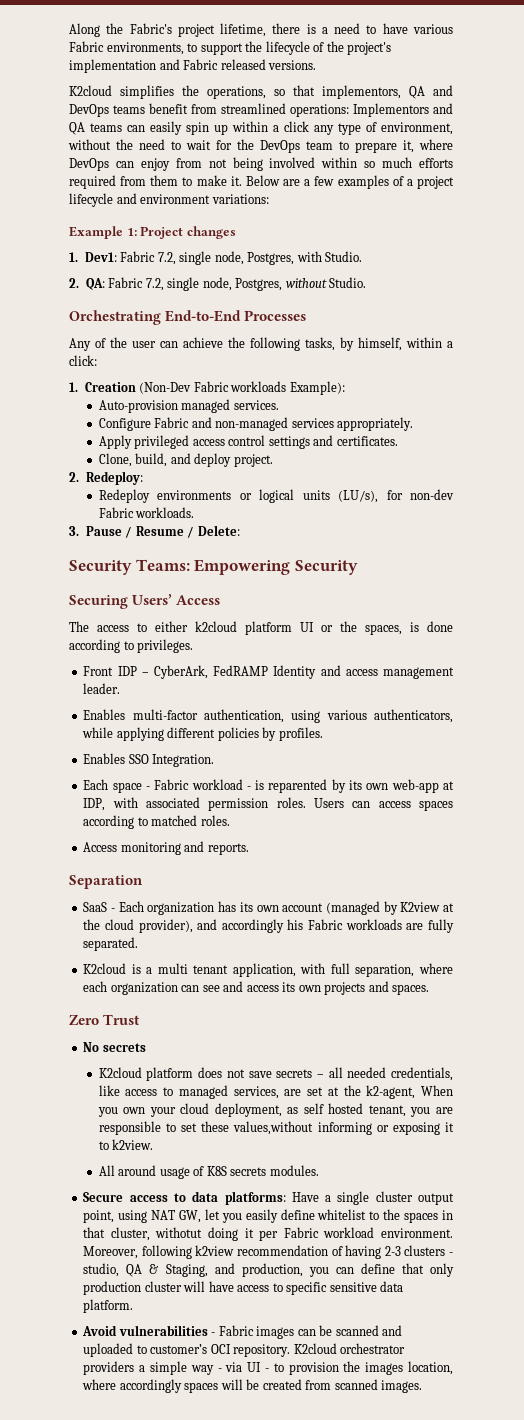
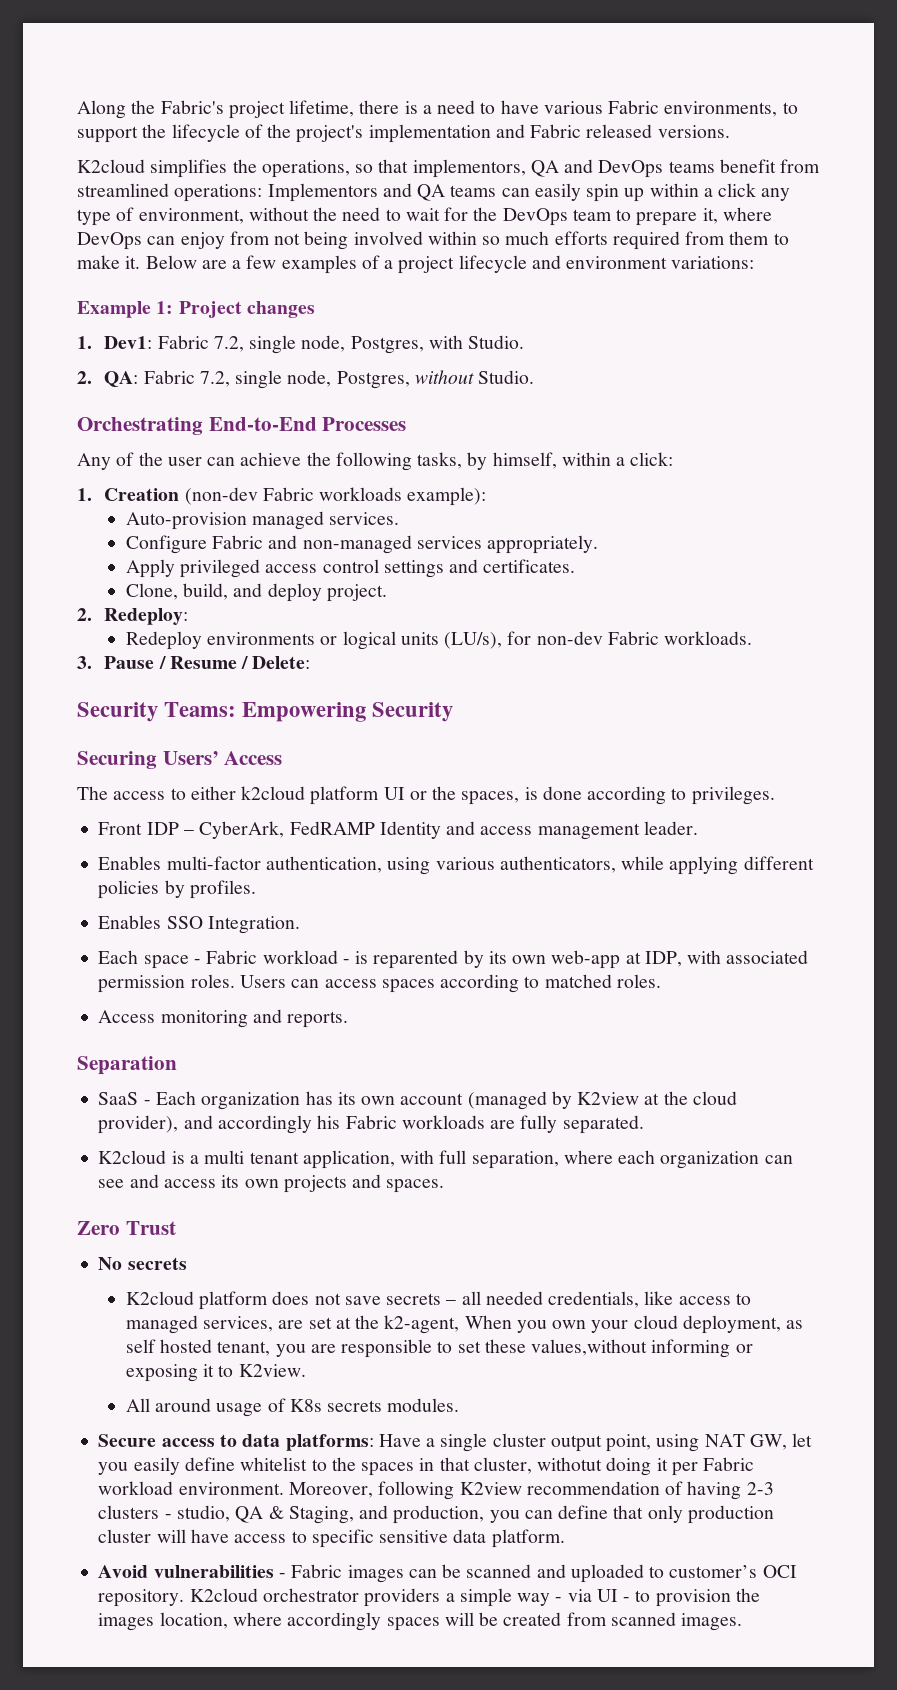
[139,381,345,395] (Non-Dev Fabric workloads Example): -> [184,487,487,506] (non-dev Fabric workloads example):
[112,1139,154,1150] k2view. -> [238,1364,306,1377] K2view.
[206,1166,227,1176] K8S -> [289,1399,322,1412] K8s
[195,1245,235,1256] k2view -> [459,1482,522,1495] K2view

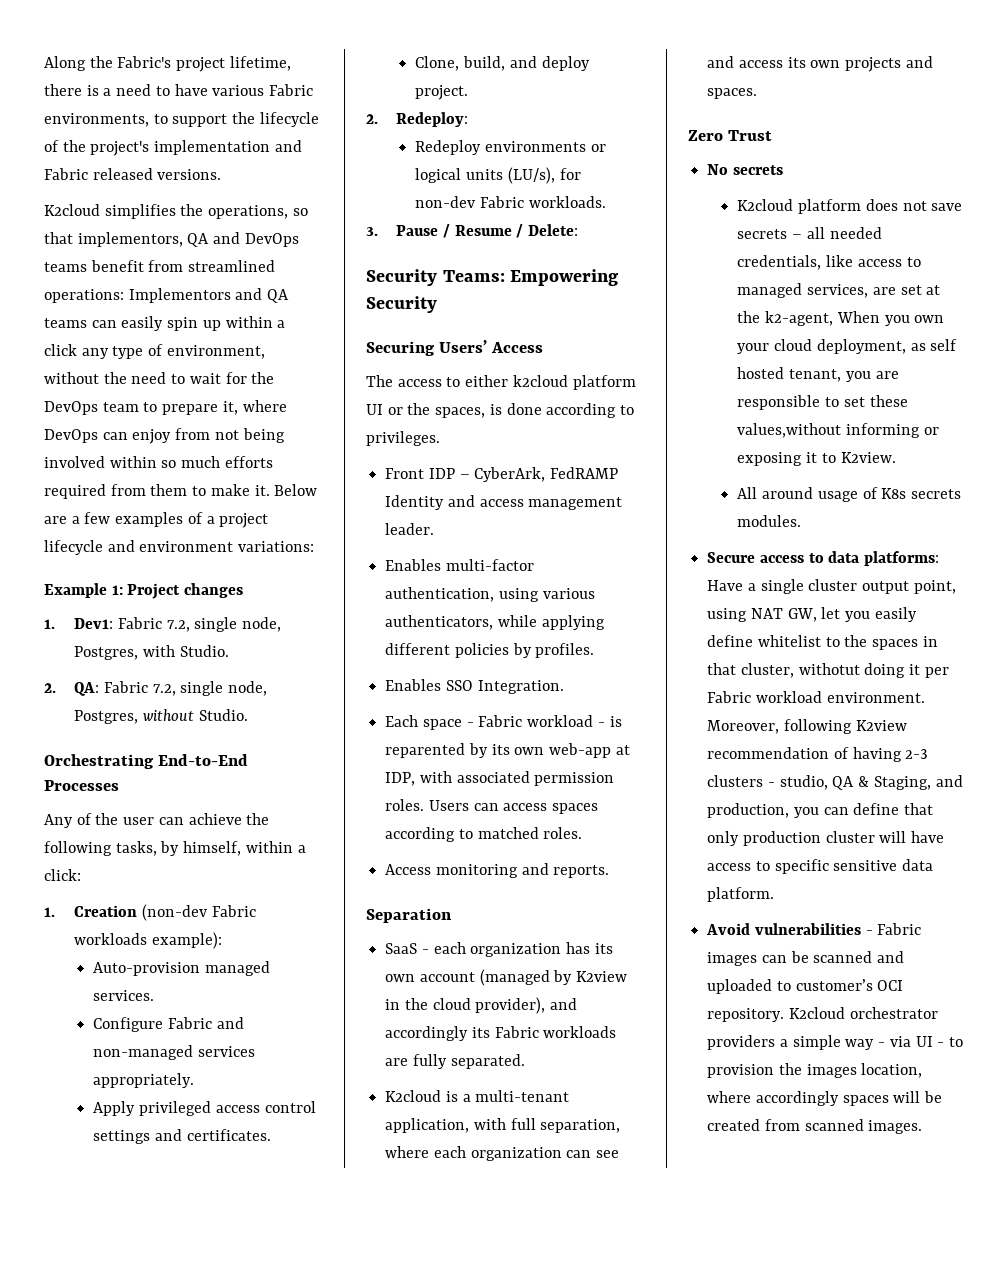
[155,1091,196,1105] Each -> [433,942,466,954] each
[644,1093,660,1105] at -> [385,999,401,1010] in
[317,1115,341,1129] his -> [471,1027,490,1038] its
[204,1150,299,1164] multi tenant -> [475,1090,570,1102] multi-tenant

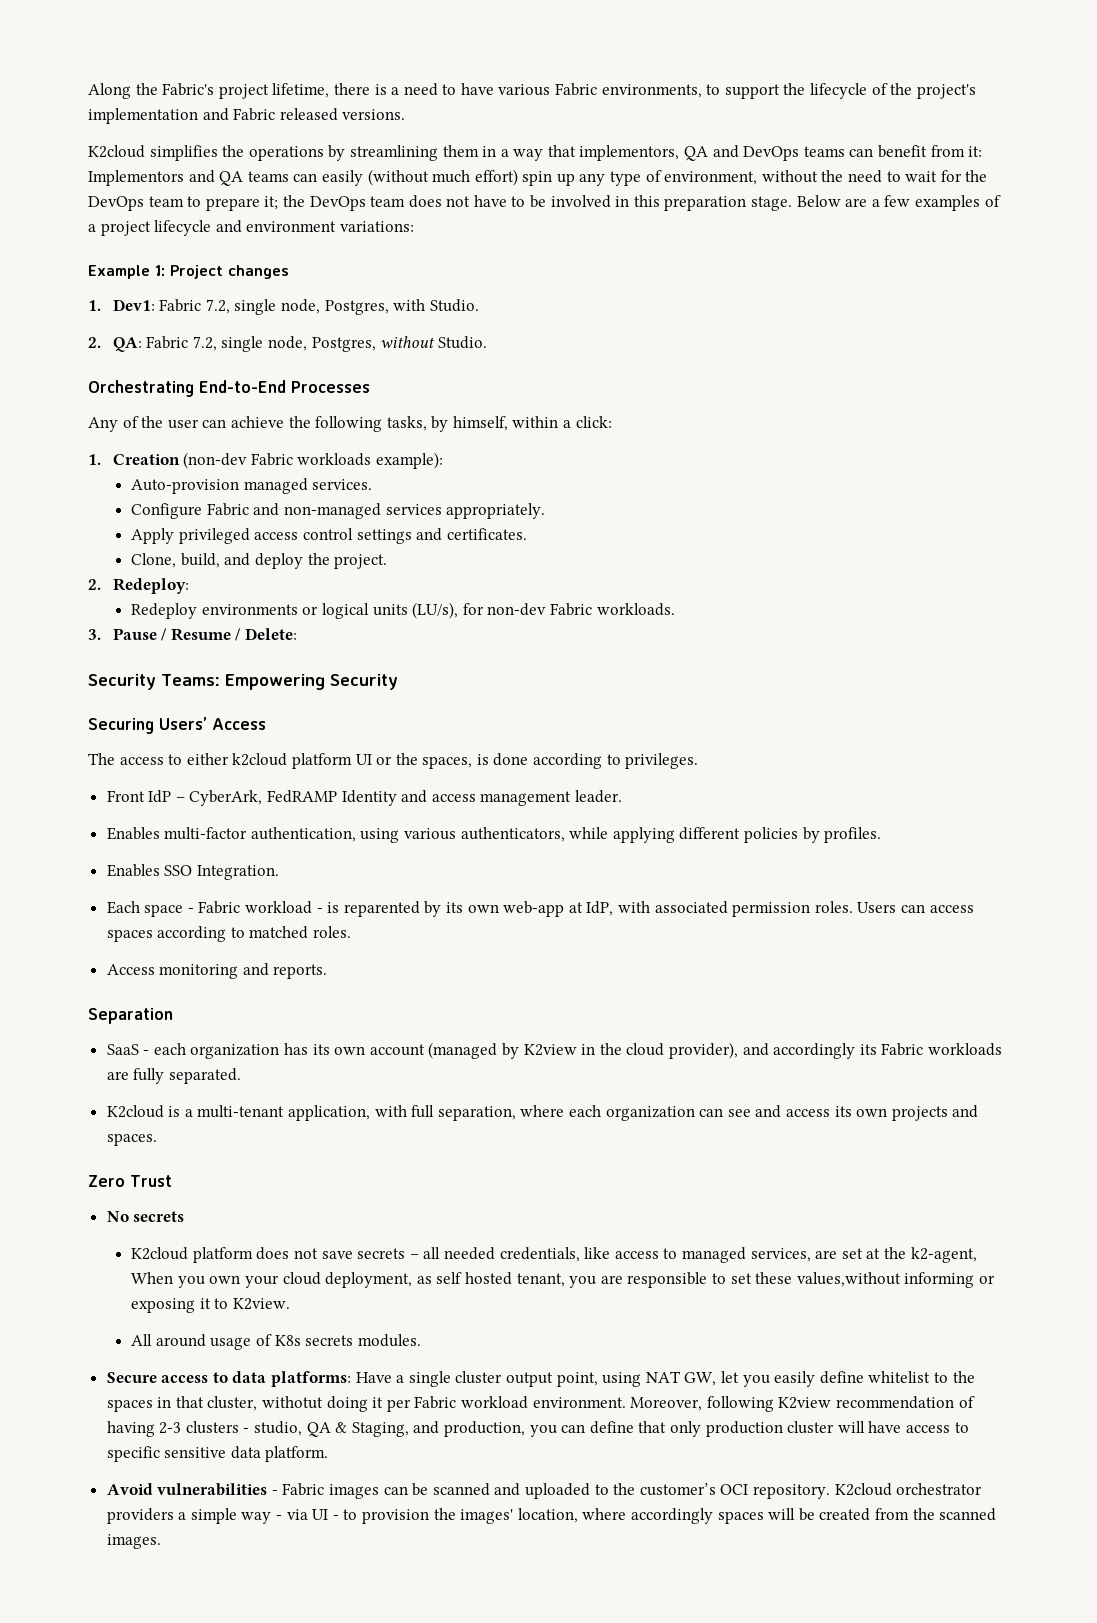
[208,205,308,219] operations, so -> [248,145,544,161] operations by streamlining them in a way
(87, 267) none -> [849,148,874,157] can
[188,260,276,272] [44,289,124,303] streamlined operations: -> [968,146,983,157] it:
[167,316,286,331] [44,344,77,356] spin up within a click -> [367,169,575,186] (without much effort) spin up
[222,400,287,415] [44,428,285,444] [44,456,273,468] [44,484,270,499] it, where DevOps can enjoy from not being involved within so much efforts required from them to make it. -> [264,195,793,211] it; the DevOps team does not have to be involved in this preparation stage.
(590, 63) none -> [307,553,330,565] the
[428,468,455,479] IDP -> [148,790,172,803] IdP
[385,772,416,786] IDP, -> [586,901,614,916] IdP,
(791, 986) none -> [613,1483,636,1495] the
[806,1064,857,1078] images -> [460,1509,514,1524] images'
(800, 1125) none -> [912,1508,935,1520] the

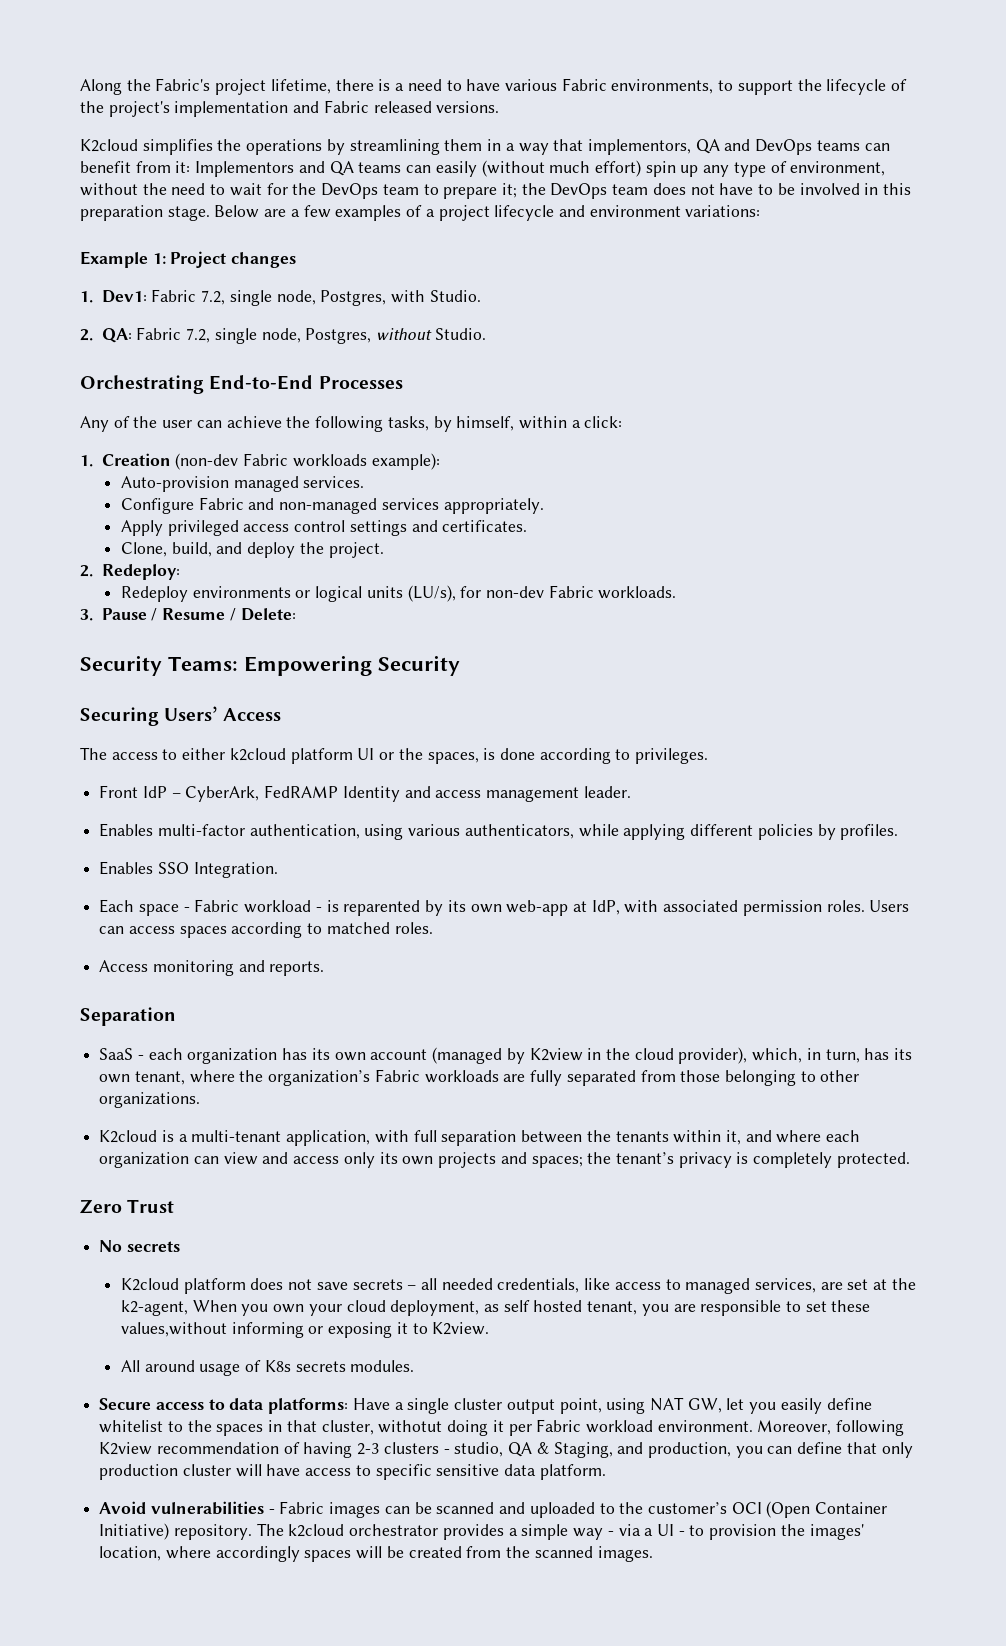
[742,1043,1002,1059] [106,1068,241,1084] and accordingly its Fabric workloads are fully separated. -> [752,1048,913,1063] [99,1069,860,1086] [99,1092,201,1108] which, in turn, has its own tenant, where the organization’s Fabric workloads are fully separated from those belonging to other organizations.
[437,1106,516,1121] separation, -> [441,1130,772,1146] separation between the tenants within it, and
[727,1105,830,1118] see and access -> [223,1152,375,1168] view and access only
[106,1133,157,1146] spaces. -> [531,1152,910,1168] spaces; the tenant’s privacy is completely protected.
[752,1483,983,1499] [106,1508,174,1524] repository. K2cloud orchestrator providers -> [766,1501,888,1518] [99,1523,504,1540] (Open Container Initiative) repository. The k2cloud orchestrator provides
(308, 1514) none -> [644,1528,654,1536] a

